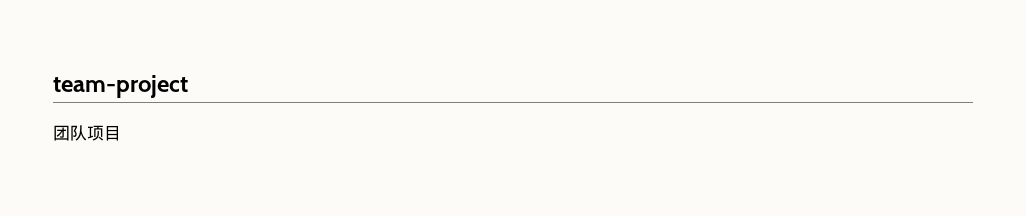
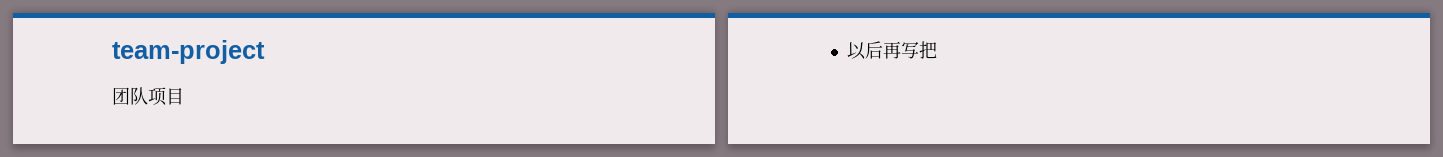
(121, 133) none -> [846,41,937,60] // 以后再写把

